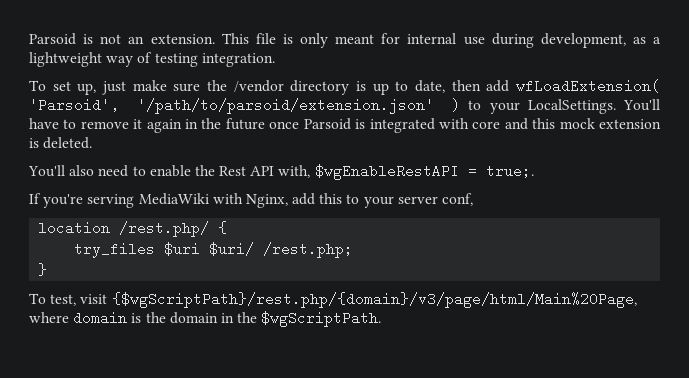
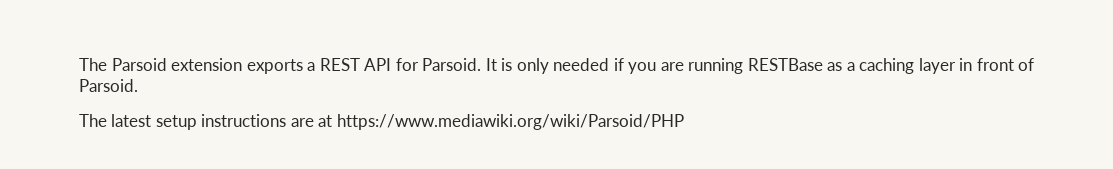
[29,33,661,48] [29,52,275,67] [29,79,661,95] [29,98,660,114] [29,118,661,133] [29,137,93,149] [28,164,534,180] [29,193,474,208] [38,221,228,237] [74,242,354,258] [38,263,48,276] [29,292,637,308] [29,311,382,327] Parsoid is not an extension. This file is only meant for internal use during development, as a lightweight way of testing integration. // To set up, just make sure the /vendor directory is up to date, then add wfLoadExtension( 'Parsoid', '/path/to/parsoid/extension.json' ) to your LocalSettings. You'll have to remove it again in the future once Parsoid is integrated with core and this mock extension is deleted. // You'll also need to enable the Rest API with, $wgEnableRestAPI = true;. // If you're serving MediaWiki with Nginx, add this to your server conf, // location /rest.php/ { // try_files $uri $uri/ /rest.php; // } // To test, visit {$wgScriptPath}/rest.php/{domain}/v3/page/html/Main%20Page, where domain is the domain in the $wgScriptPath. -> [79,58,1034,74] [79,79,138,92] [79,114,684,130] The Parsoid extension exports a REST API for Parsoid. It is only needed if you are running RESTBase as a caching layer in front of Parsoid. // The latest setup instructions are at https://www.mediawiki.org/wiki/Parsoid/PHP

